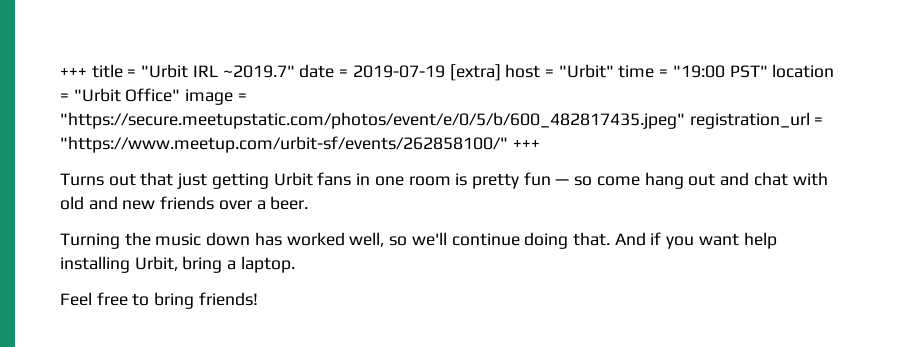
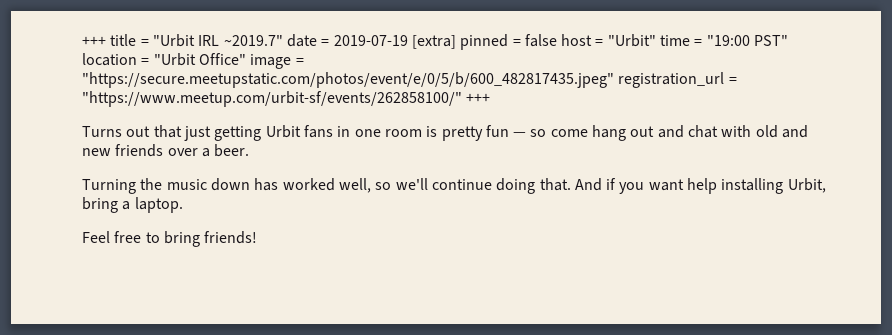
(501, 72) none -> [460,34,557,50] pinned = false

